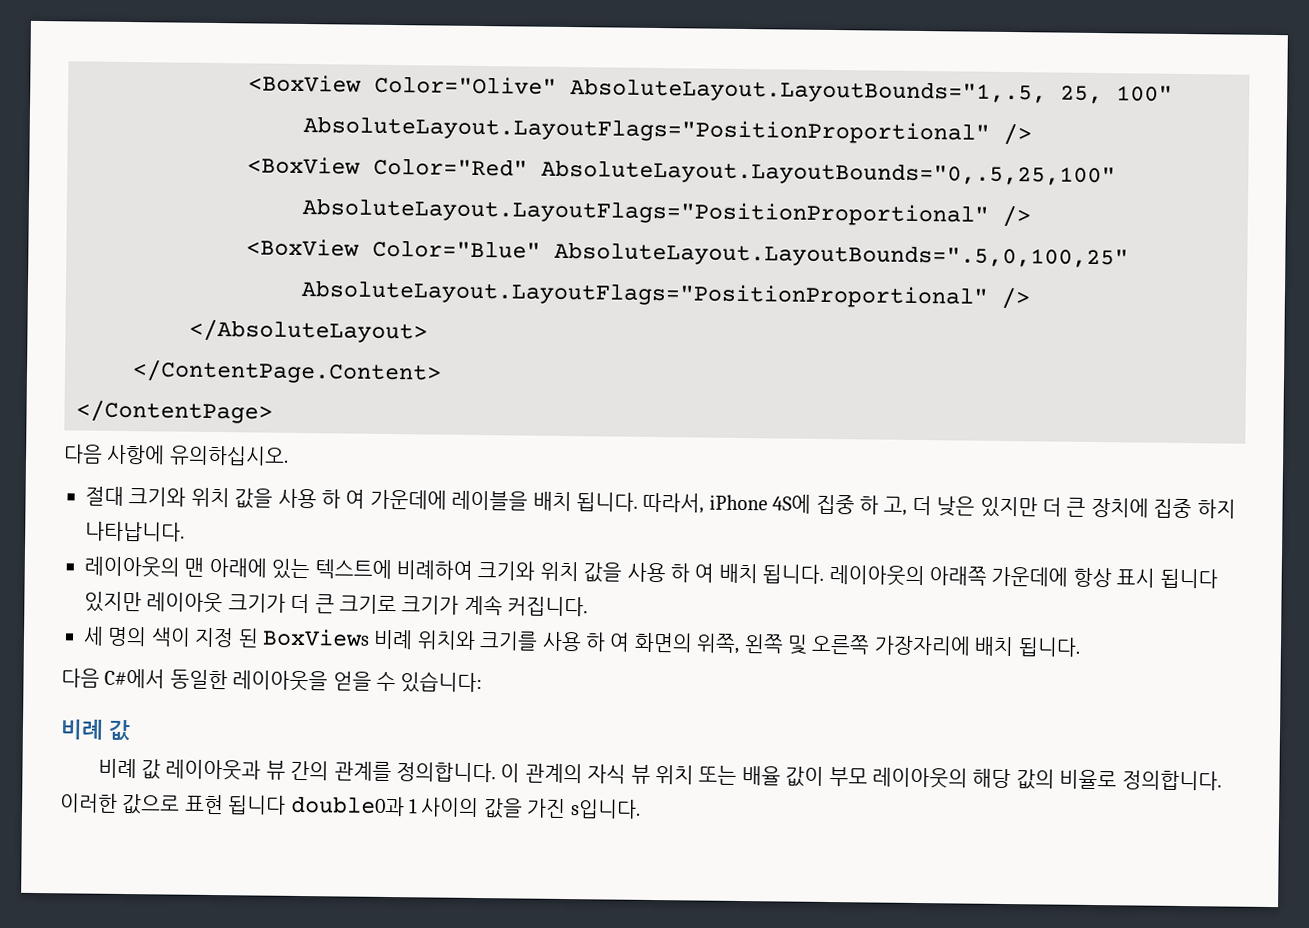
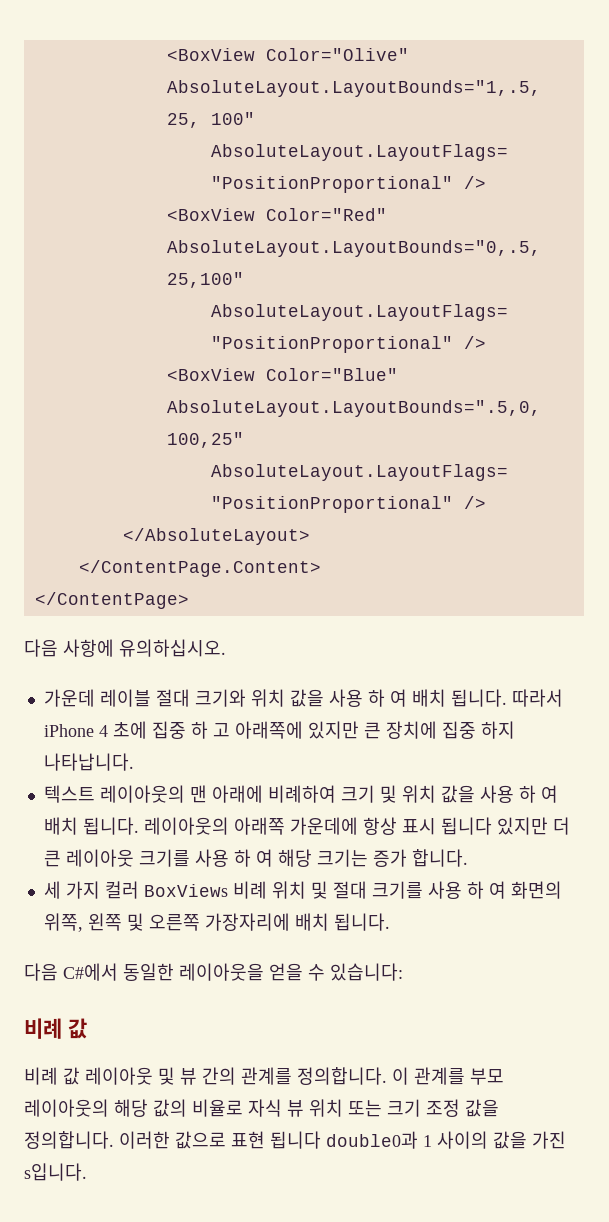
(289, 455) none -> [43,689,151,707] 가운데 레이블
[369,489,1062,518] 가운데에 레이블을 배치 됩니다. 따라서, iPhone 4S에 집중 하 고, 더 낮은 있지만 더 -> [411,689,563,707] [43,721,359,739] 배치 됩니다. 따라서 iPhone 4 초에 집중 하 고 아래쪽에 있지만
(185, 531) none -> [43,785,95,803] 텍스트
[271,558,536,581] 있는 텍스트에 비례하여 크기와 -> [267,785,397,803] 비례하여 크기 및
[146,592,589,617] [83,626,476,650] 레이아웃 크기가 더 큰 크기로 크기가 계속 커집니다. // 세 명의 색이 지정 된 BoxViews 비례 위치와 -> [552,817,570,835] [43,849,468,867] [43,881,367,899] 더 큰 레이아웃 크기를 사용 하 여 해당 크기는 증가 합니다. // 세 가지 컬러 BoxViews 비례 위치 및 절대
[165,759,262,781] 레이아웃과 -> [85,1067,175,1085] 레이아웃 및
[524,763,825,787] 관계의 자식 뷰 위치 또는 배율 값이 -> [414,1067,465,1085] 관계를
(1118, 779) none -> [248,1099,499,1117] 자식 뷰 위치 또는 크기 조정 값을

